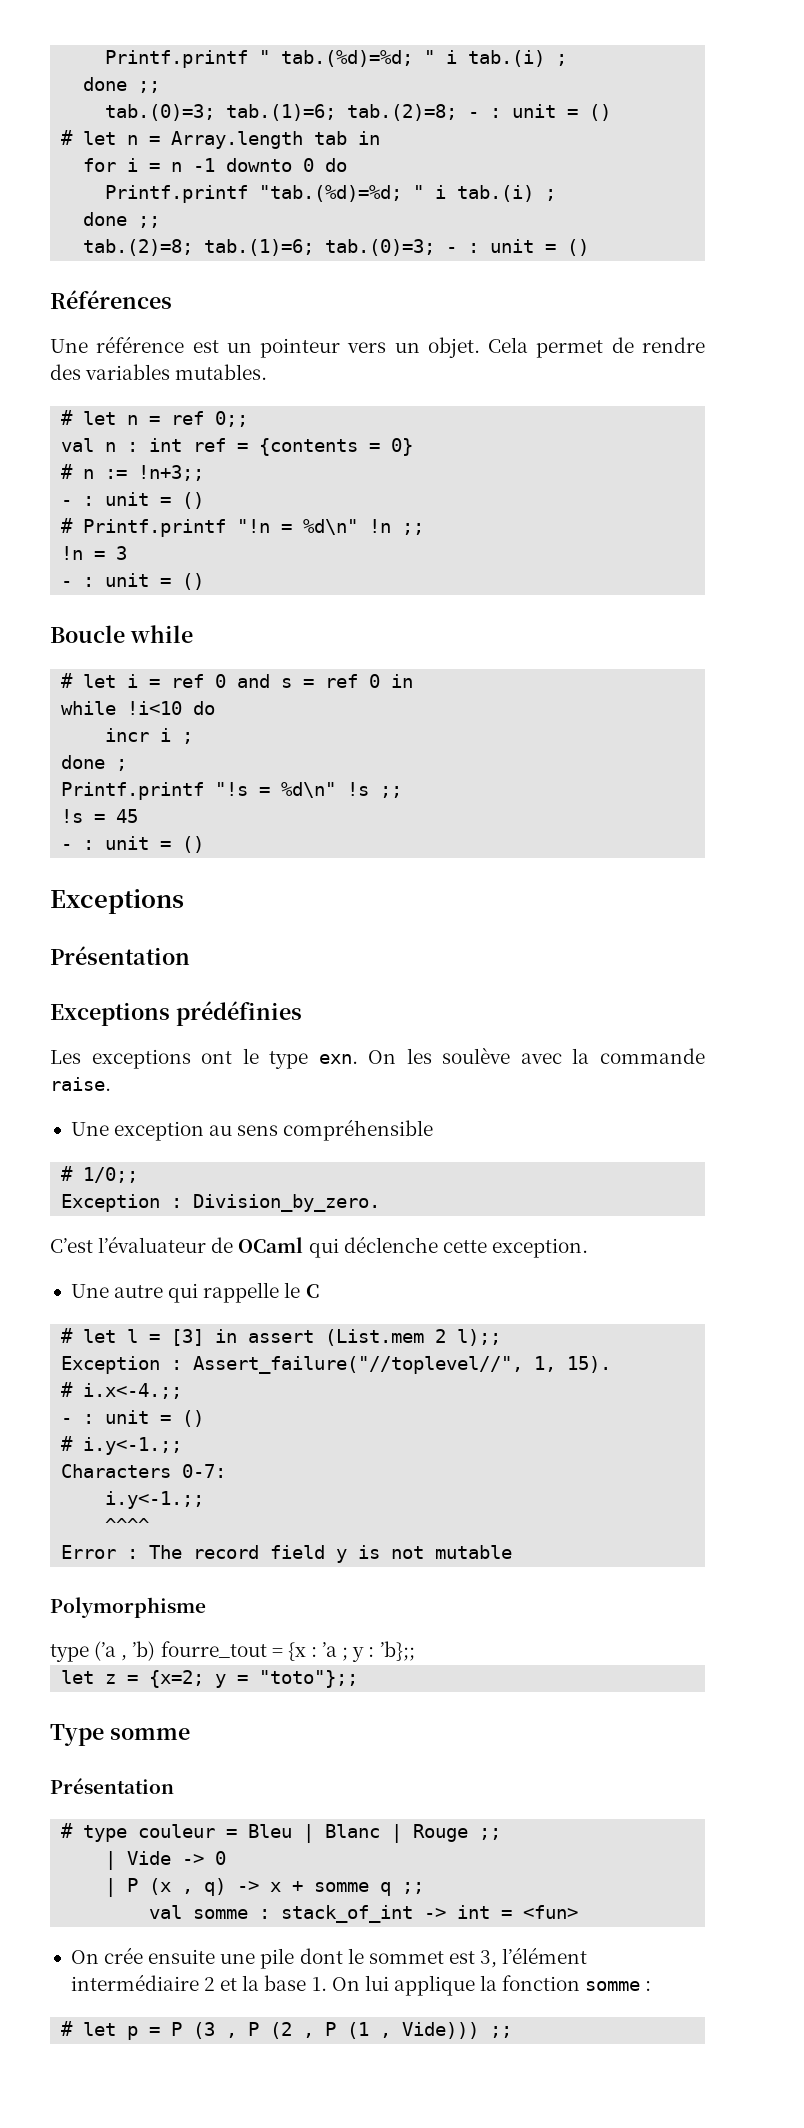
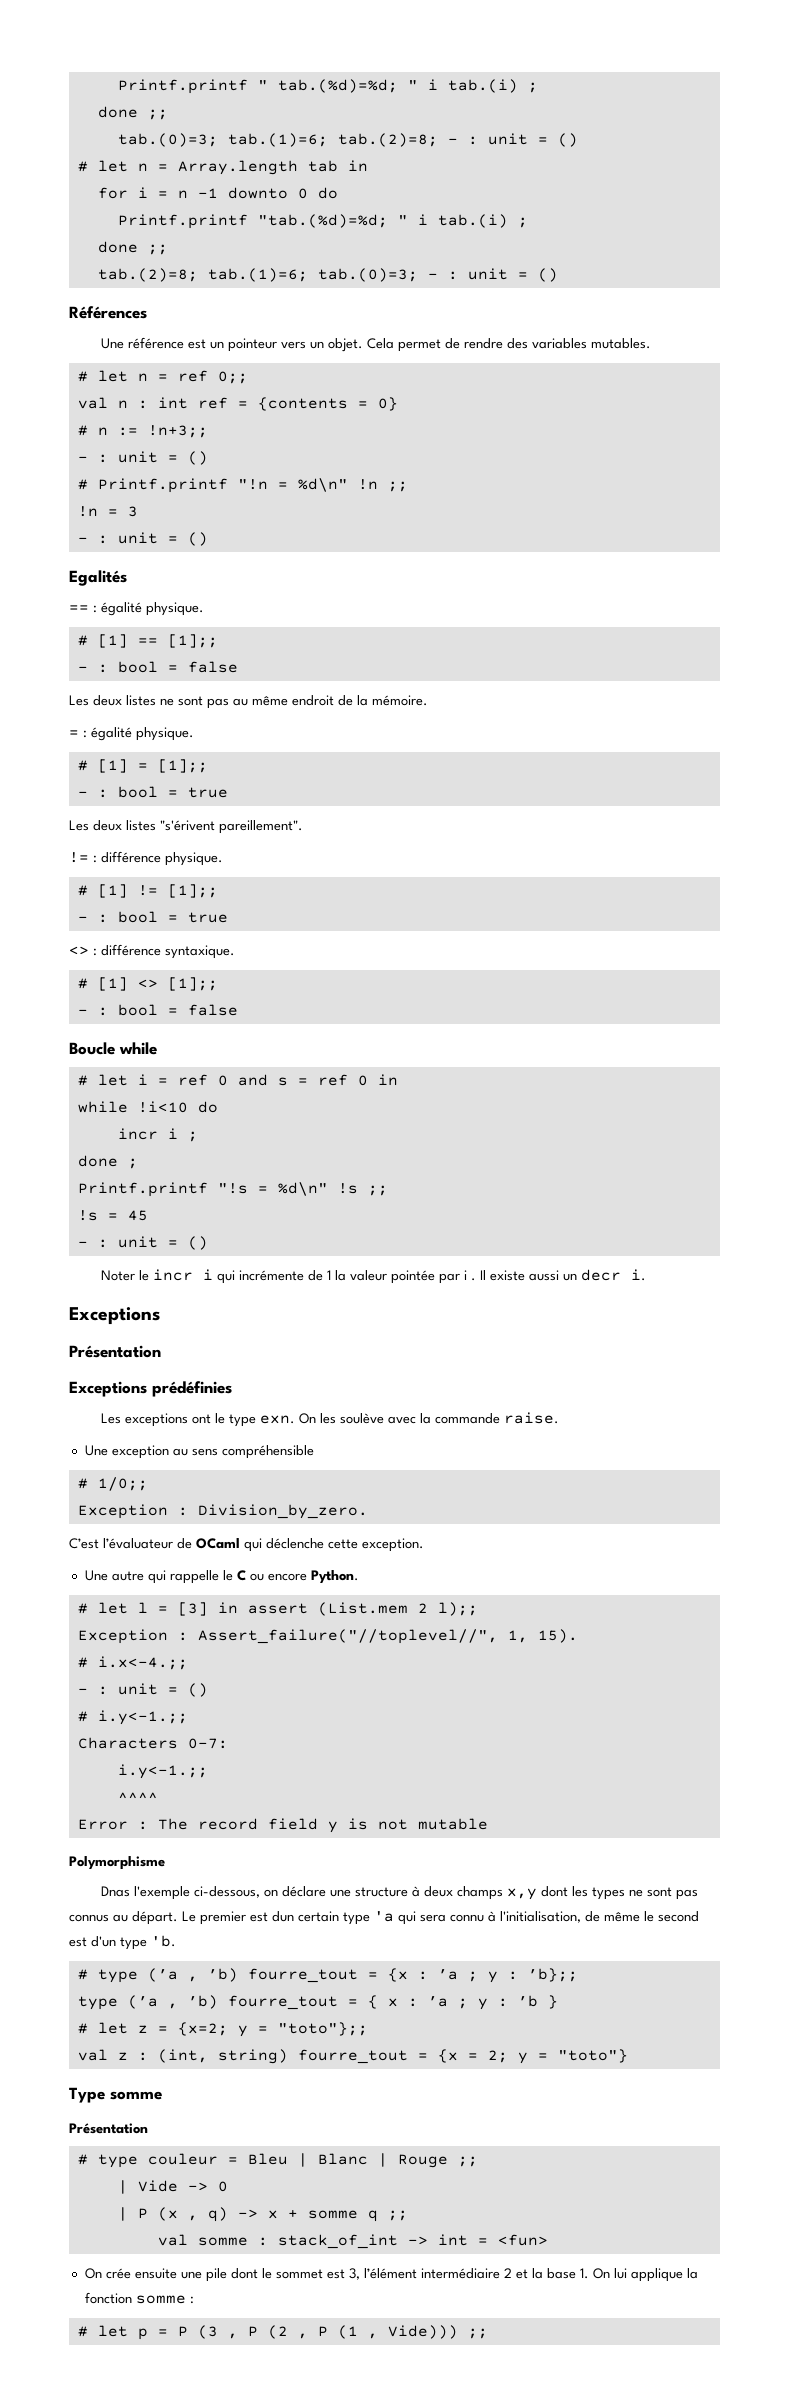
(205, 581) none -> [69,570,127,586] [69,602,204,616] [77,634,218,648] [77,661,238,673] [69,695,428,709] [69,727,194,741] [77,759,208,773] [77,786,228,798] [69,820,303,834] [69,851,223,866] [77,884,218,898] [77,911,228,923] [69,944,235,959] [77,977,218,991] [77,1004,238,1016] // Egalités // == : égalité physique. // # [1] == [1];; // - : bool = false // Les deux listes ne sont pas au même endroit de la mémoire. // = : égalité physique. // # [1] = [1];; // - : bool = true // Les deux listes "s'érivent pareillement". // != : différence physique. // # [1] != [1];; // - : bool = true // <> : différence syntaxique. // # [1] <> [1];; // - : bool = false
(205, 844) none -> [101,1269,647,1284] // Noter le incr i qui incrémente de 1 la valeur pointée par i . Il existe aussi un decr i.
(319, 1291) none -> [249,1570,359,1584] ou encore Python.
(206, 1607) none -> [101,1886,699,1900] [69,1911,699,1925] [69,1935,176,1950] [77,1969,88,1980] Dnas l'exemple ci-dessous, on déclare une structure à deux champs x,y dont les types ne sont pas connus au départ. Le premier est dun certain type 'a qui sera connu à l'initialisation, de même le second est d'un type 'b. // #
(415, 1651) none -> [77,1995,558,2010] [77,2023,88,2034] type (’a , ’b) fourre_tout = { x : ’a ; y : ’b } // #
(359, 1679) none -> [77,2049,628,2064] // val z : (int, string) fourre_tout = {x = 2; y = "toto"}

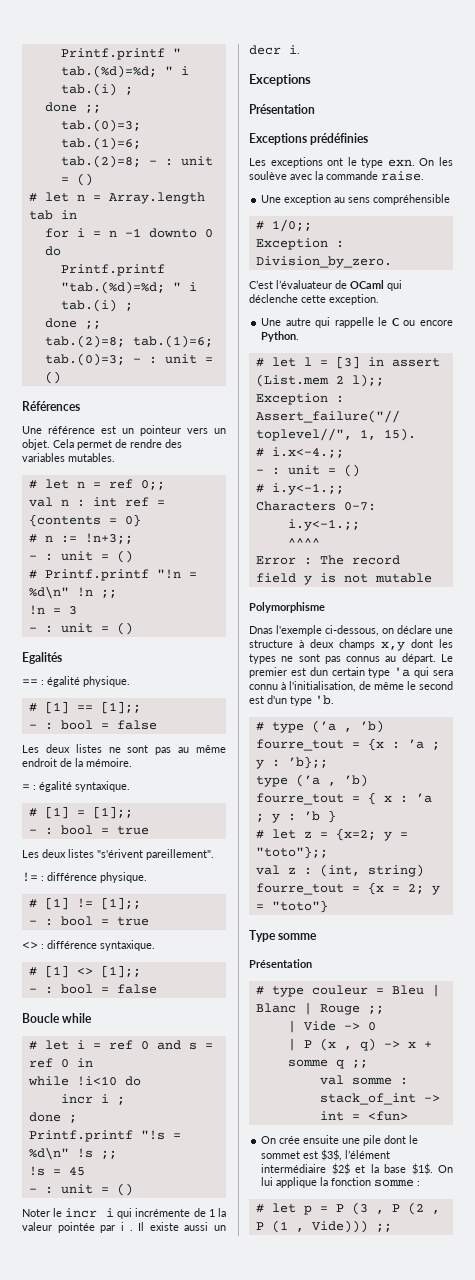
[136,727,194,741] physique. -> [75,781,130,792] syntaxique.
[348,2268,360,2280] 3, -> [321,1149,343,1161] $3$,
[503,2268,512,2278] 2 -> [331,1163,350,1175] $2$
[579,2268,589,2279] 1. -> [411,1163,433,1175] $1$.

